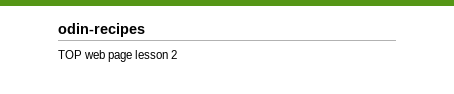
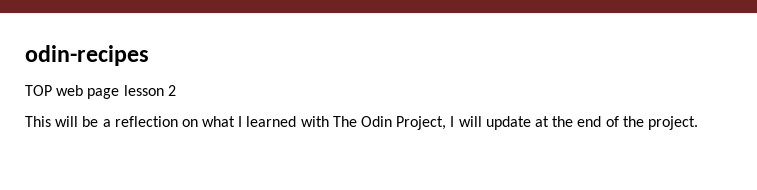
(178, 54) none -> [25,116,698,130] // This will be a reflection on what I learned with The Odin Project, I will update at the end of the project.

